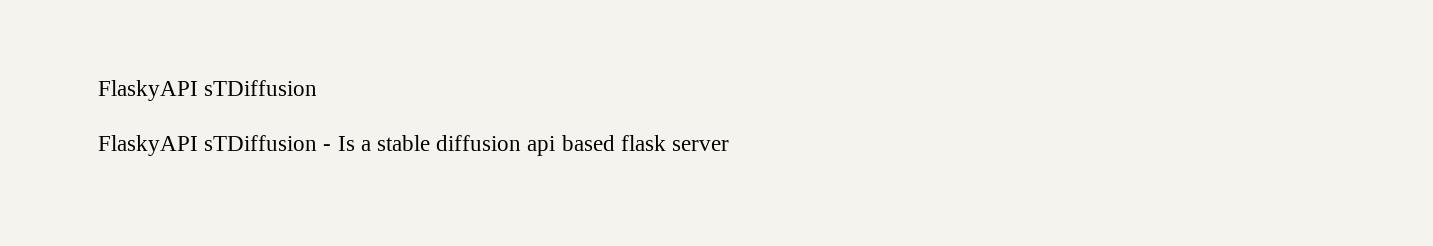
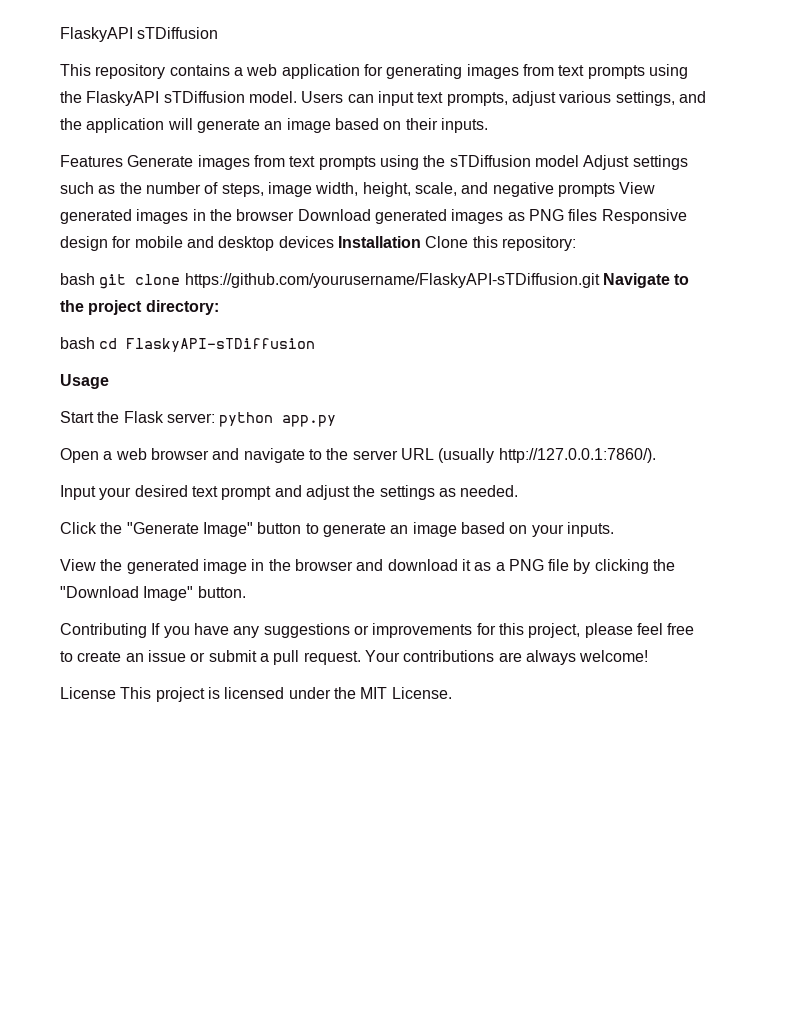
[98,135,730,156] FlaskyAPI sTDiffusion - Is a stable diffusion api based flask server -> [60,64,688,79] [60,91,706,106] [60,118,488,133] [60,155,688,170] [60,182,656,197] [60,209,687,224] [60,236,576,251] [60,273,690,289] [60,300,219,315] [60,337,316,352] [60,374,109,389] [60,411,337,427] [60,448,656,463] [60,485,519,500] [60,522,614,537] [60,559,676,574] [60,586,246,601] [60,623,695,638] [60,650,649,665] [60,687,452,702] This repository contains a web application for generating images from text prompts using the FlaskyAPI sTDiffusion model. Users can input text prompts, adjust various settings, and the application will generate an image based on their inputs. // Features Generate images from text prompts using the sTDiffusion model Adjust settings such as the number of steps, image width, height, scale, and negative prompts View generated images in the browser Download generated images as PNG files Responsive design for mobile and desktop devices Installation Clone this repository: // bash git clone https://github.com/yourusername/FlaskyAPI-sTDiffusion.git Navigate to the project directory: // bash cd FlaskyAPI-sTDiffusion // Usage // Start the Flask server: python app.py // Open a web browser and navigate to the server URL (usually http://127.0.0.1:7860/). // Input your desired text prompt and adjust the settings as needed. // Click the "Generate Image" button to generate an image based on your inputs. // View the generated image in the browser and download it as a PNG file by clicking the "Download Image" button. // Contributing If you have any suggestions or improvements for this project, please feel free to create an issue or submit a pull request. Your contributions are always welcome! // License This project is licensed under the MIT License.

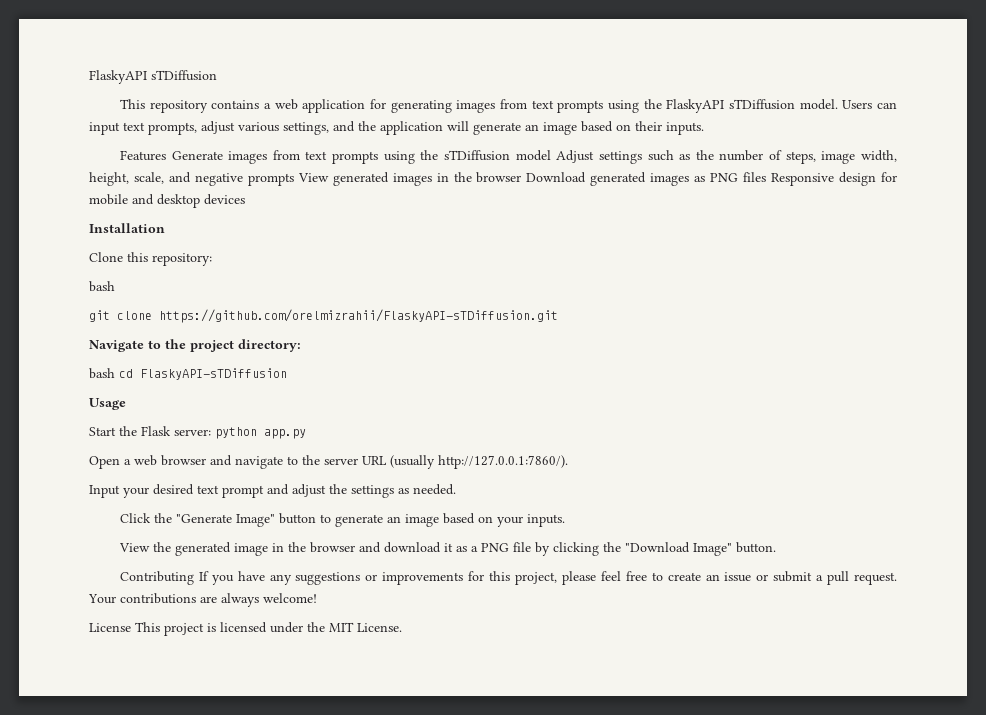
(334, 242) none -> (245, 199) //
(421, 242) none -> (165, 228) //
(95, 279) none -> (115, 286) //
[184,273,600,288] https://github.com/yourusername/FlaskyAPI-sTDiffusion.git -> [159,309,558,323] https://github.com/orelmizrahii/FlaskyAPI-sTDiffusion.git //

